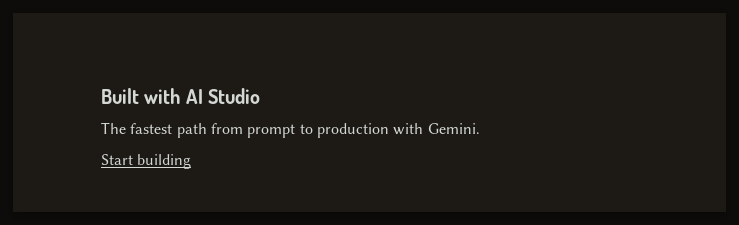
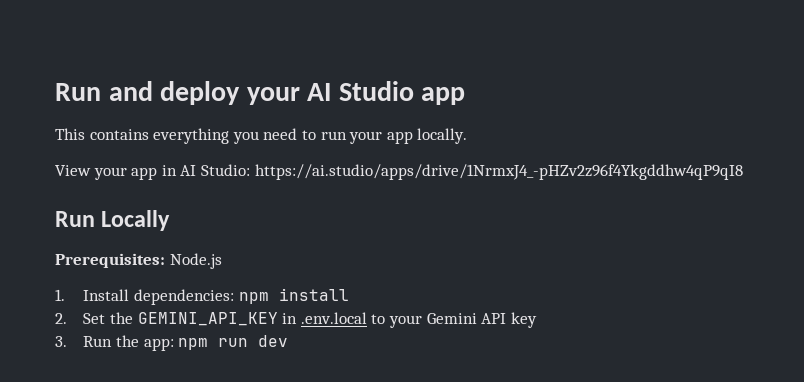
[101,88,261,104] [101,122,480,138] [101,154,192,169] Built with AI Studio // The fastest path from prompt to production with Gemini. // Start building -> [55,81,466,105] [55,128,468,144] [55,164,743,180] [55,210,171,231] [55,253,222,269] [55,288,349,305] [55,312,537,328] [55,335,289,351] Run and deploy your AI Studio app // This contains everything you need to run your app locally. // View your app in AI Studio: https://ai.studio/apps/drive/1NrmxJ4_-pHZv2z96f4Ykgddhw4qP9qI8 // Run Locally // Prerequisites: Node.js // 1. Install dependencies: npm install // 2. Set the GEMINI_API_KEY in .env.local to your Gemini API key // 3. Run the app: npm run dev

